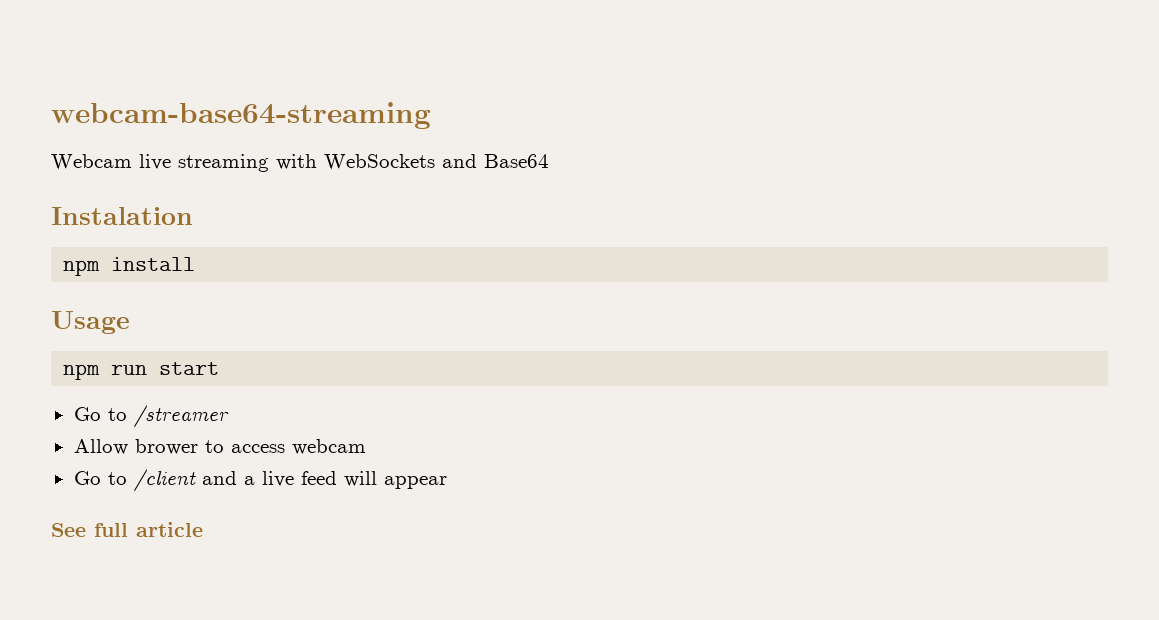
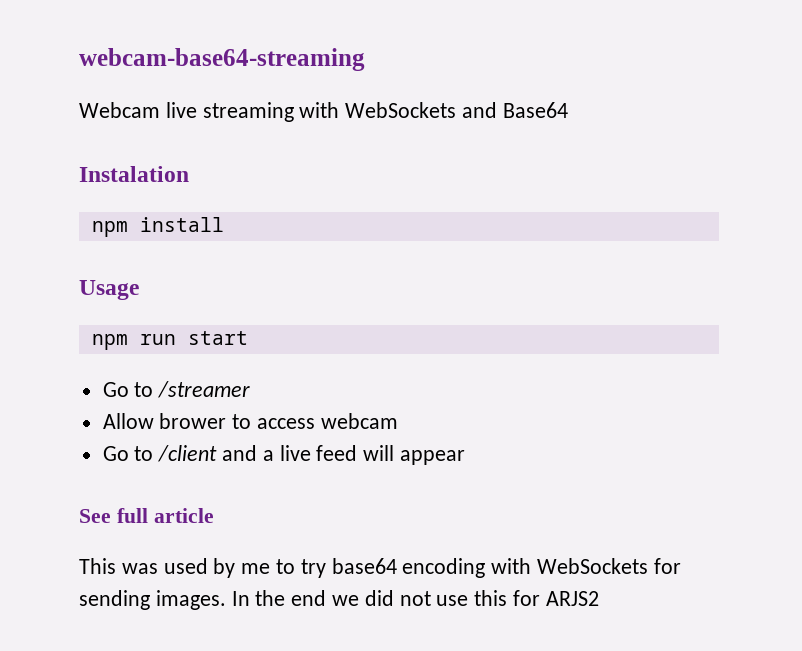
(203, 529) none -> [79,558,681,578] [79,590,599,610] // This was used by me to try base64 encoding with WebSockets for sending images. In the end we did not use this for ARJS2

